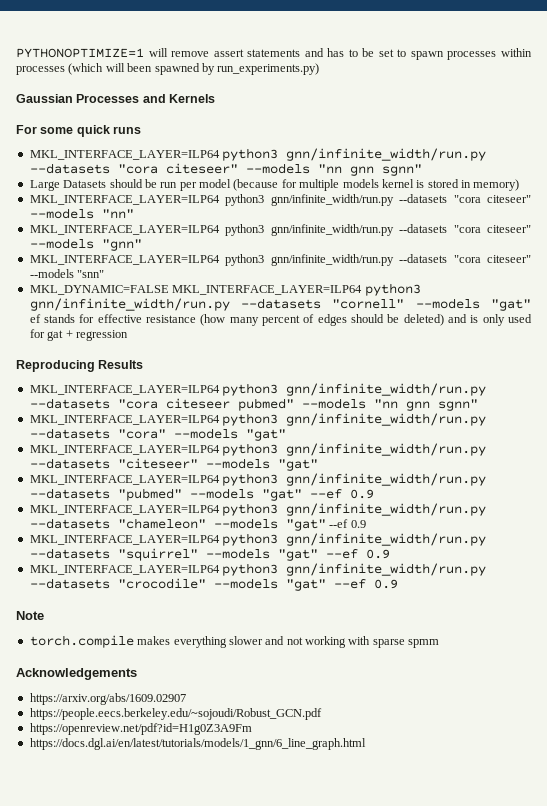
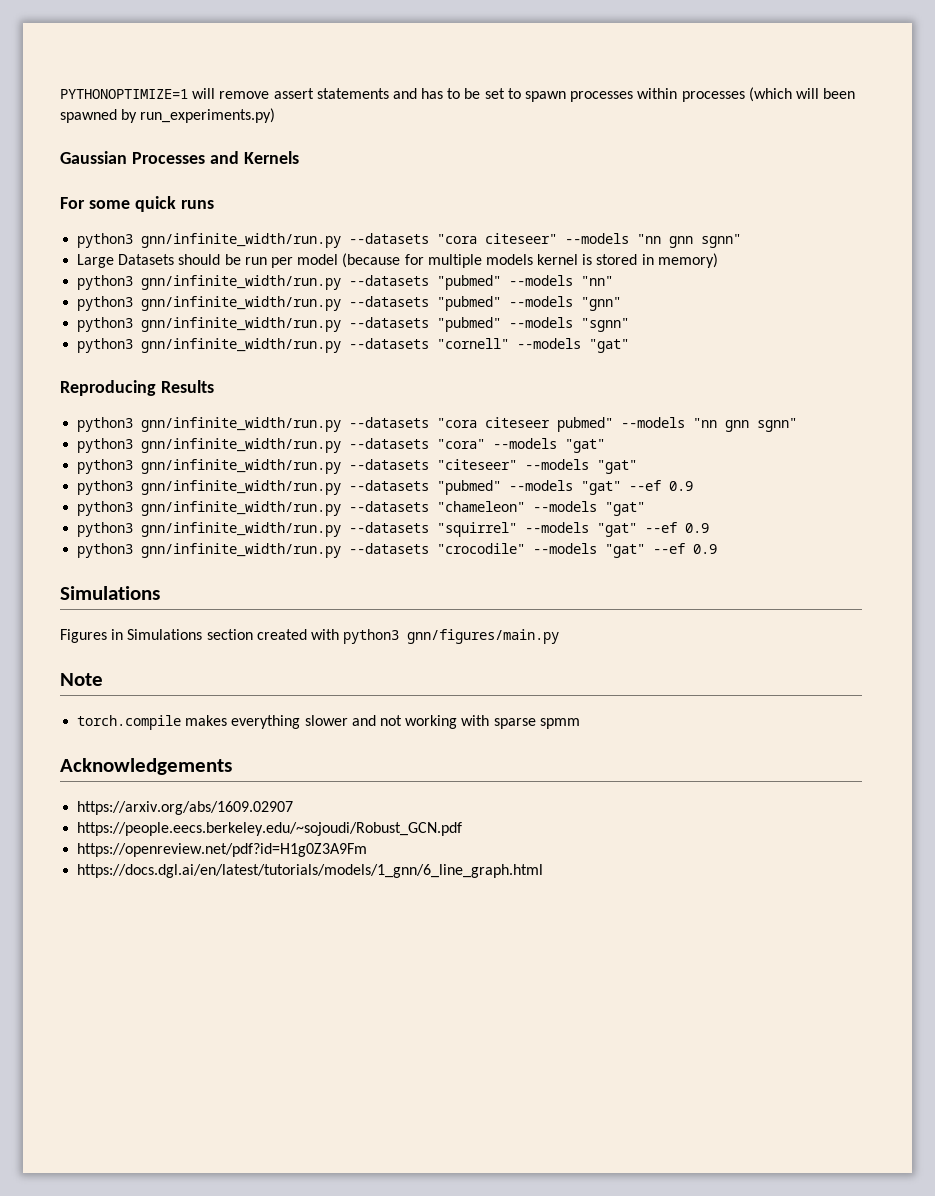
[29,150,220,160] MKL_INTERFACE_LAYER=ILP64 -> (214, 204) none
[29,194,531,206] MKL_INTERFACE_LAYER=ILP64 python3 gnn/infinite_width/run.py --datasets "cora citeseer" -> [77,275,502,290] python3 gnn/infinite_width/run.py --datasets "pubmed"
[29,224,531,236] MKL_INTERFACE_LAYER=ILP64 python3 gnn/infinite_width/run.py --datasets "cora citeseer" -> [77,296,502,311] python3 gnn/infinite_width/run.py --datasets "pubmed"
[29,254,531,266] [29,269,105,278] [29,285,363,295] MKL_INTERFACE_LAYER=ILP64 python3 gnn/infinite_width/run.py --datasets "cora citeseer" --models "snn" // MKL_DYNAMIC=FALSE MKL_INTERFACE_LAYER=ILP64 -> [77,317,630,332] python3 gnn/infinite_width/run.py --datasets "pubmed" --models "sgnn" //
[29,314,532,326] [29,329,128,341] ef stands for effective resistance (how many percent of edges should be deleted) and is only used for gat + regression -> (630, 346) none
[29,385,220,395] MKL_INTERFACE_LAYER=ILP64 -> (214, 386) none
[29,415,220,425] MKL_INTERFACE_LAYER=ILP64 -> (798, 425) none
[29,445,220,455] MKL_INTERFACE_LAYER=ILP64 -> (606, 446) none
[29,475,220,485] MKL_INTERFACE_LAYER=ILP64 -> (638, 467) none
[29,505,220,515] MKL_INTERFACE_LAYER=ILP64 -> (694, 486) none
[329,519,366,528] [29,535,220,545] --ef 0.9 // MKL_INTERFACE_LAYER=ILP64 -> (646, 509) //
[29,565,220,575] MKL_INTERFACE_LAYER=ILP64 -> (710, 528) none
(398, 584) none -> [60,586,160,600] [60,629,560,644] // Simulations // Figures in Simulations section created with python3 gnn/figures/main.py

